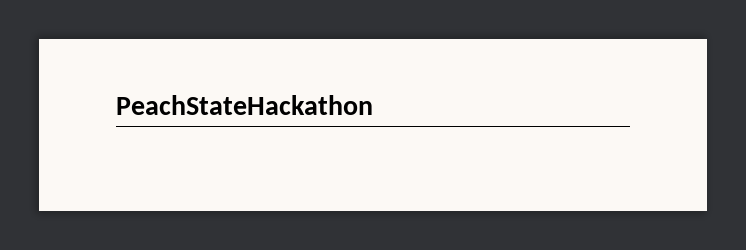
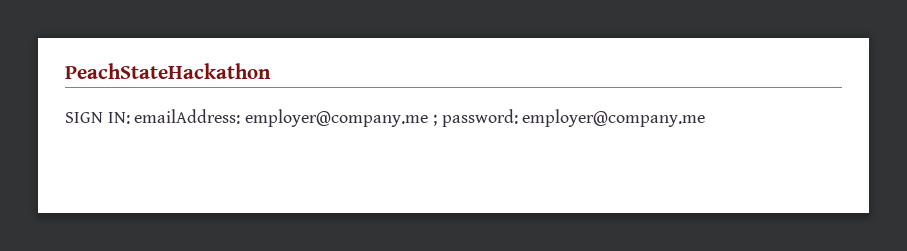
(373, 105) none -> [65,109,706,127] // SIGN IN: emailAddress: employer@company.me ; password: employer@company.me

